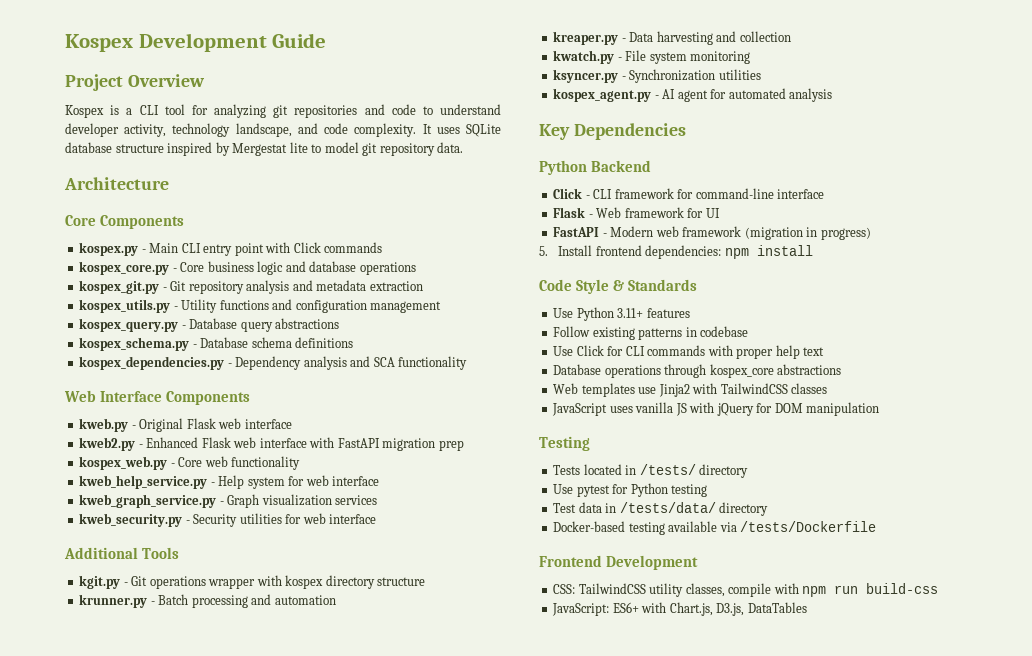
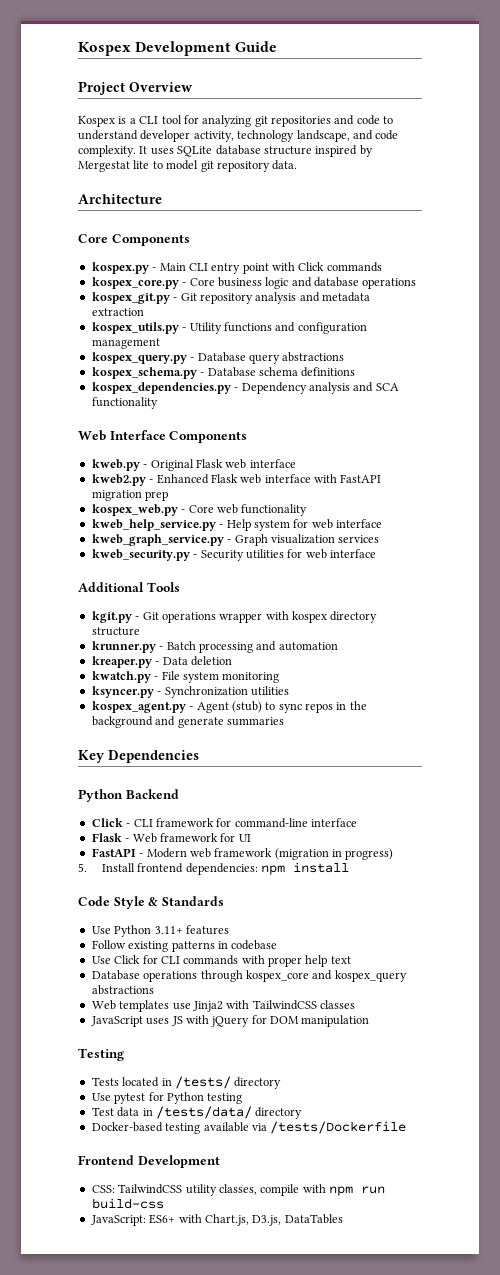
[656,31,791,45] harvesting and collection -> [190,656,232,666] deletion
[662,88,833,102] AI agent for automated analysis -> [196,701,367,713] [91,716,284,728] Agent (stub) to sync repos in the background and generate summaries
(774, 371) none -> [312,970,407,982] and kospex_query
[635,402,674,413] vanilla -> (170, 1021) none

